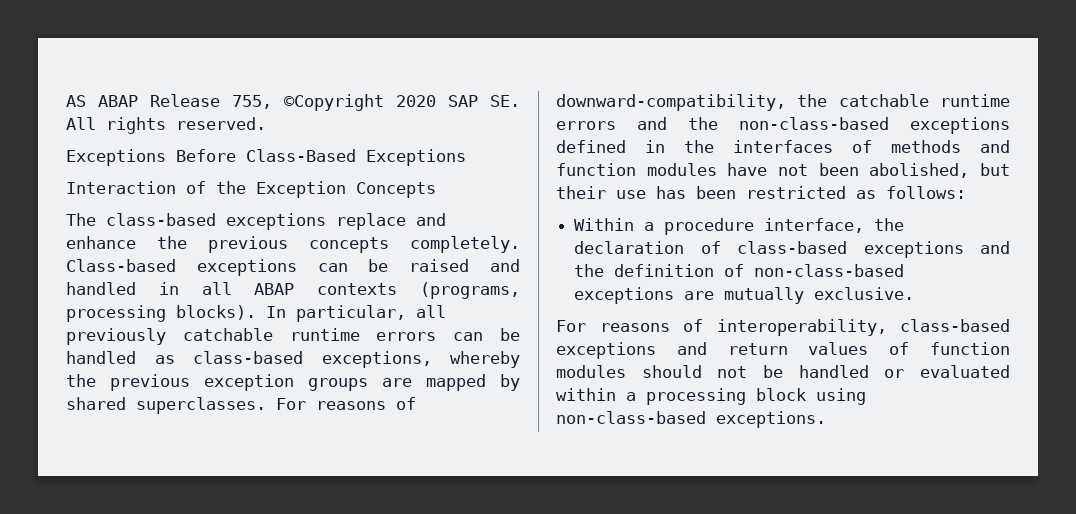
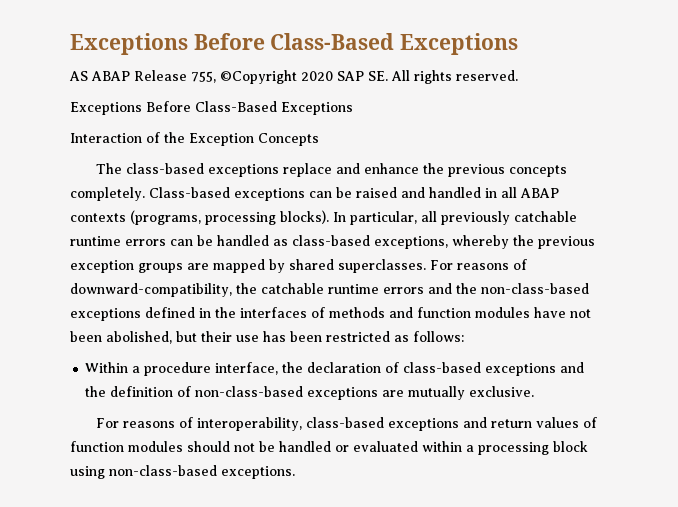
(66, 101) none -> [70,33,519,55] Exceptions Before Class-Based Exceptions //

